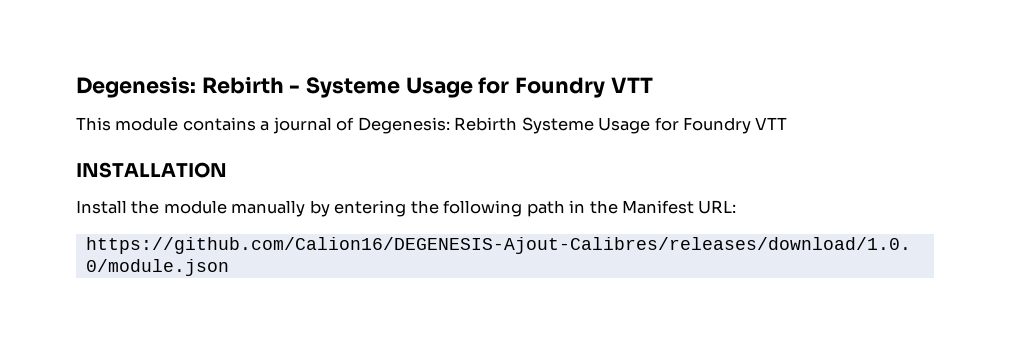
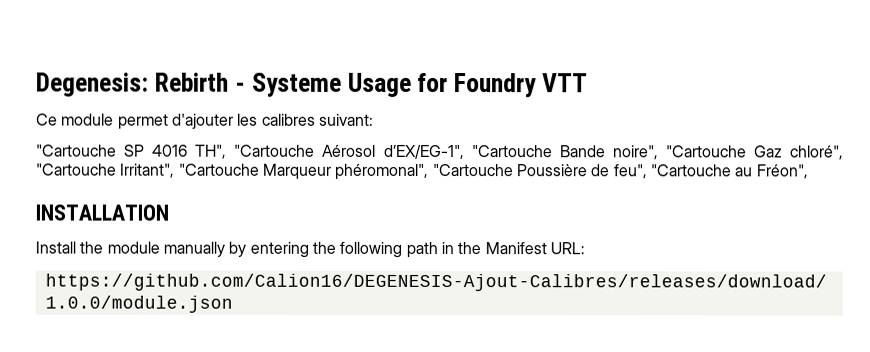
[76,117,788,134] This module contains a journal of Degenesis: Rebirth Systeme Usage for Foundry VTT -> [36,113,374,130] [36,144,845,160] [36,163,809,180] Ce module permet d'ajouter les calibres suivant: // "Cartouche SP 4016 TH", "Cartouche Aérosol d’EX/EG-1", "Cartouche Bande noire", "Cartouche Gaz chloré", "Cartouche Irritant", "Cartouche Marqueur phéromonal", "Cartouche Poussière de feu", "Cartouche au Fréon",

